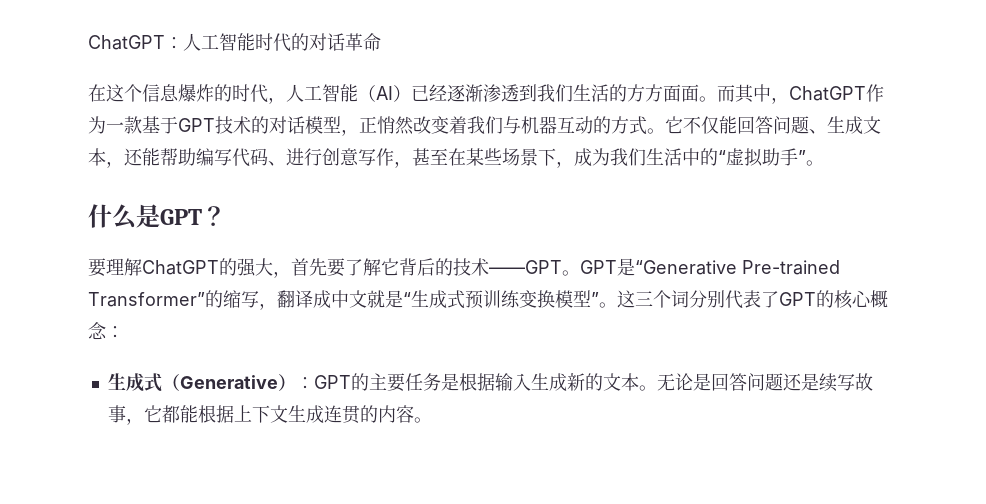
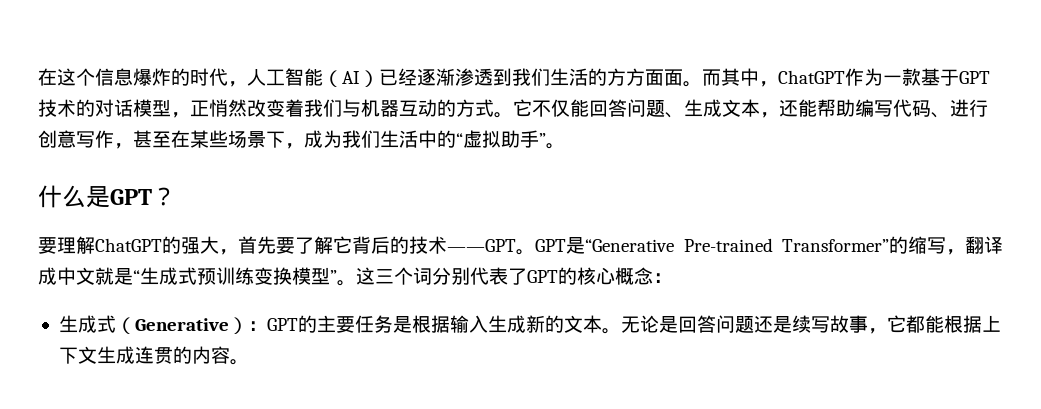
[88,33,381,52] ChatGPT：人工智能时代的对话革命 // -> (38, 77) none

